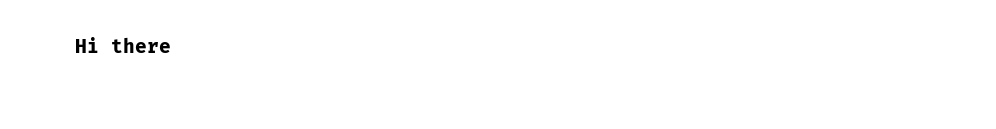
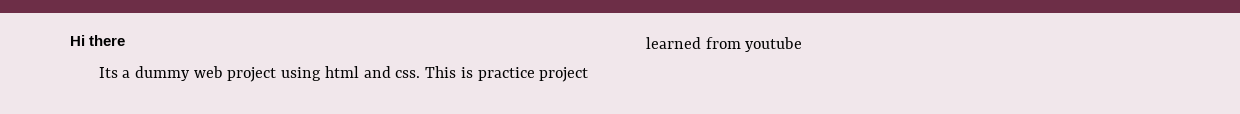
(171, 45) none -> [98,66,589,82] [646,37,803,52] // Its a dummy web project using html and css. This is practice project learned from youtube

